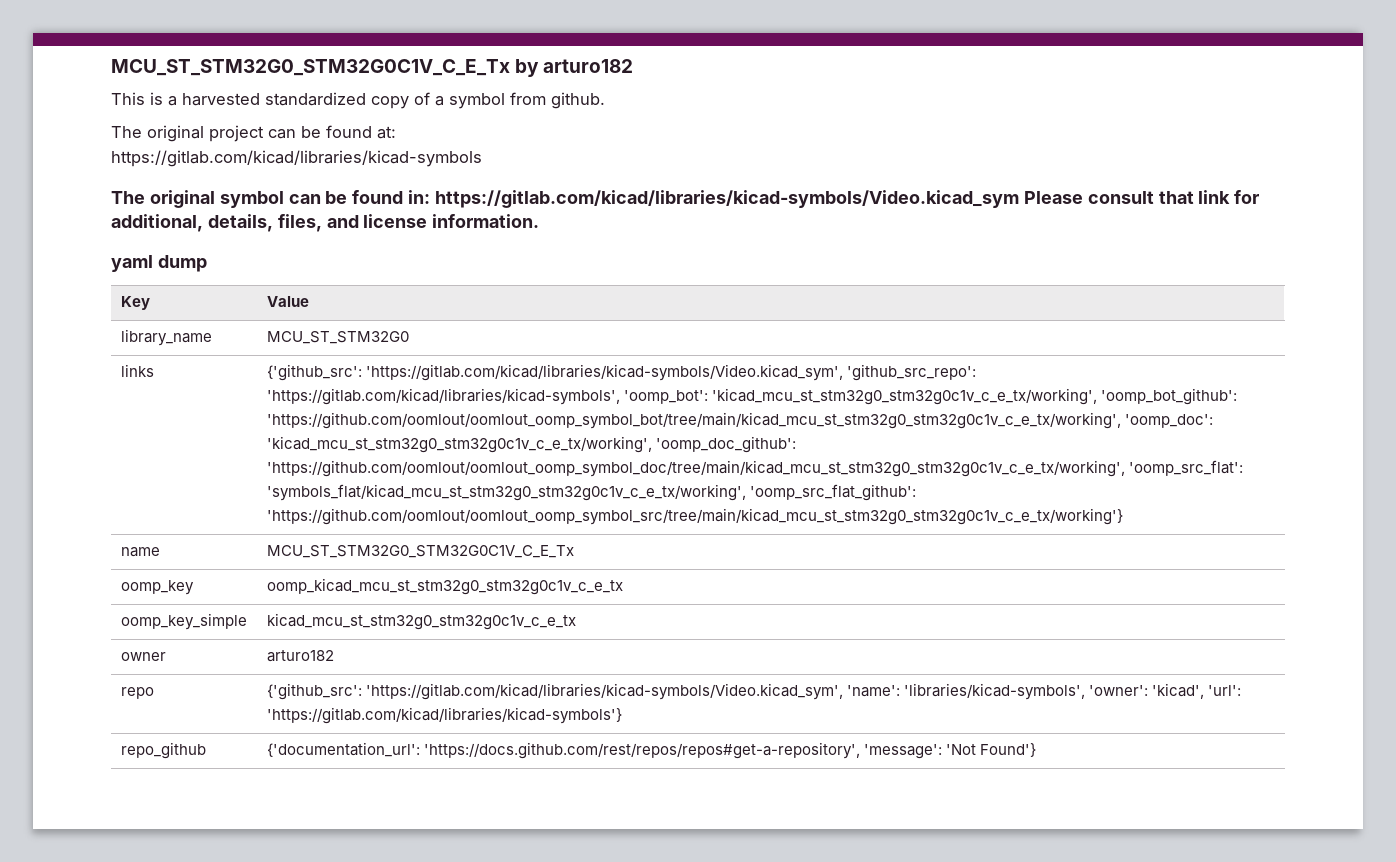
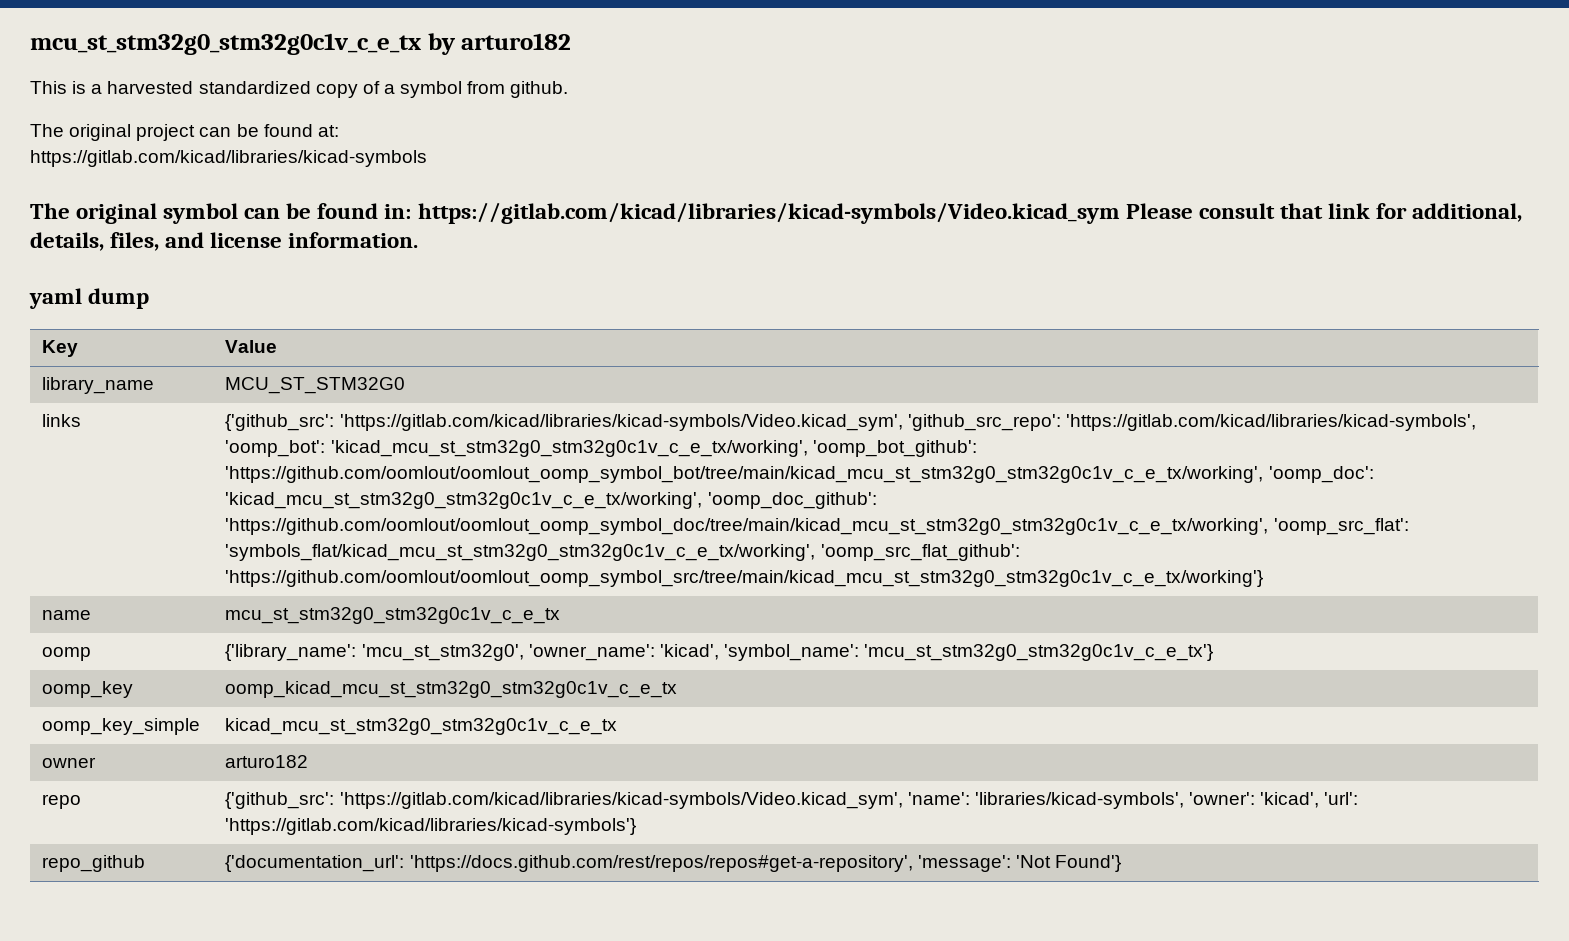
[111,59,510,76] MCU_ST_STM32G0_STM32G0C1V_C_E_Tx -> [30,33,421,55] mcu_st_stm32g0_stm32g0c1v_c_e_tx
[266,545,574,558] MCU_ST_STM32G0_STM32G0C1V_C_E_Tx -> [225,607,561,624] [42,647,92,661] [225,644,1214,661] mcu_st_stm32g0_stm32g0c1v_c_e_tx // oomp | {'library_name': 'mcu_st_stm32g0', 'owner_name': 'kicad', 'symbol_name': 'mcu_st_stm32g0_stm32g0c1v_c_e_tx'}

